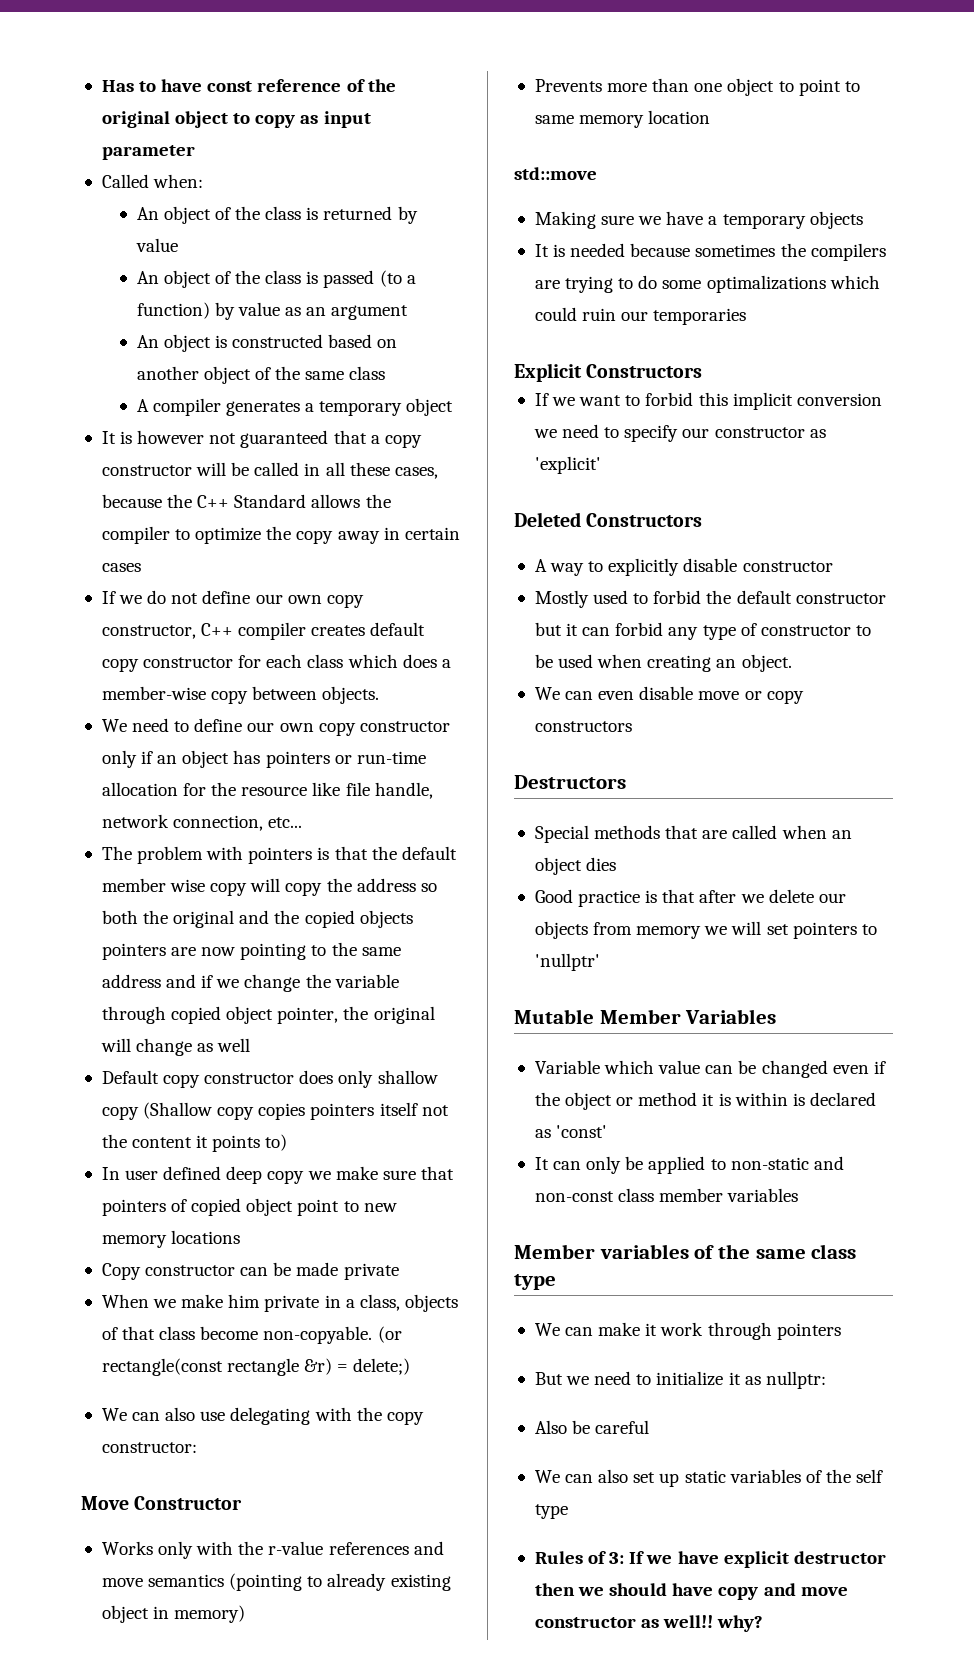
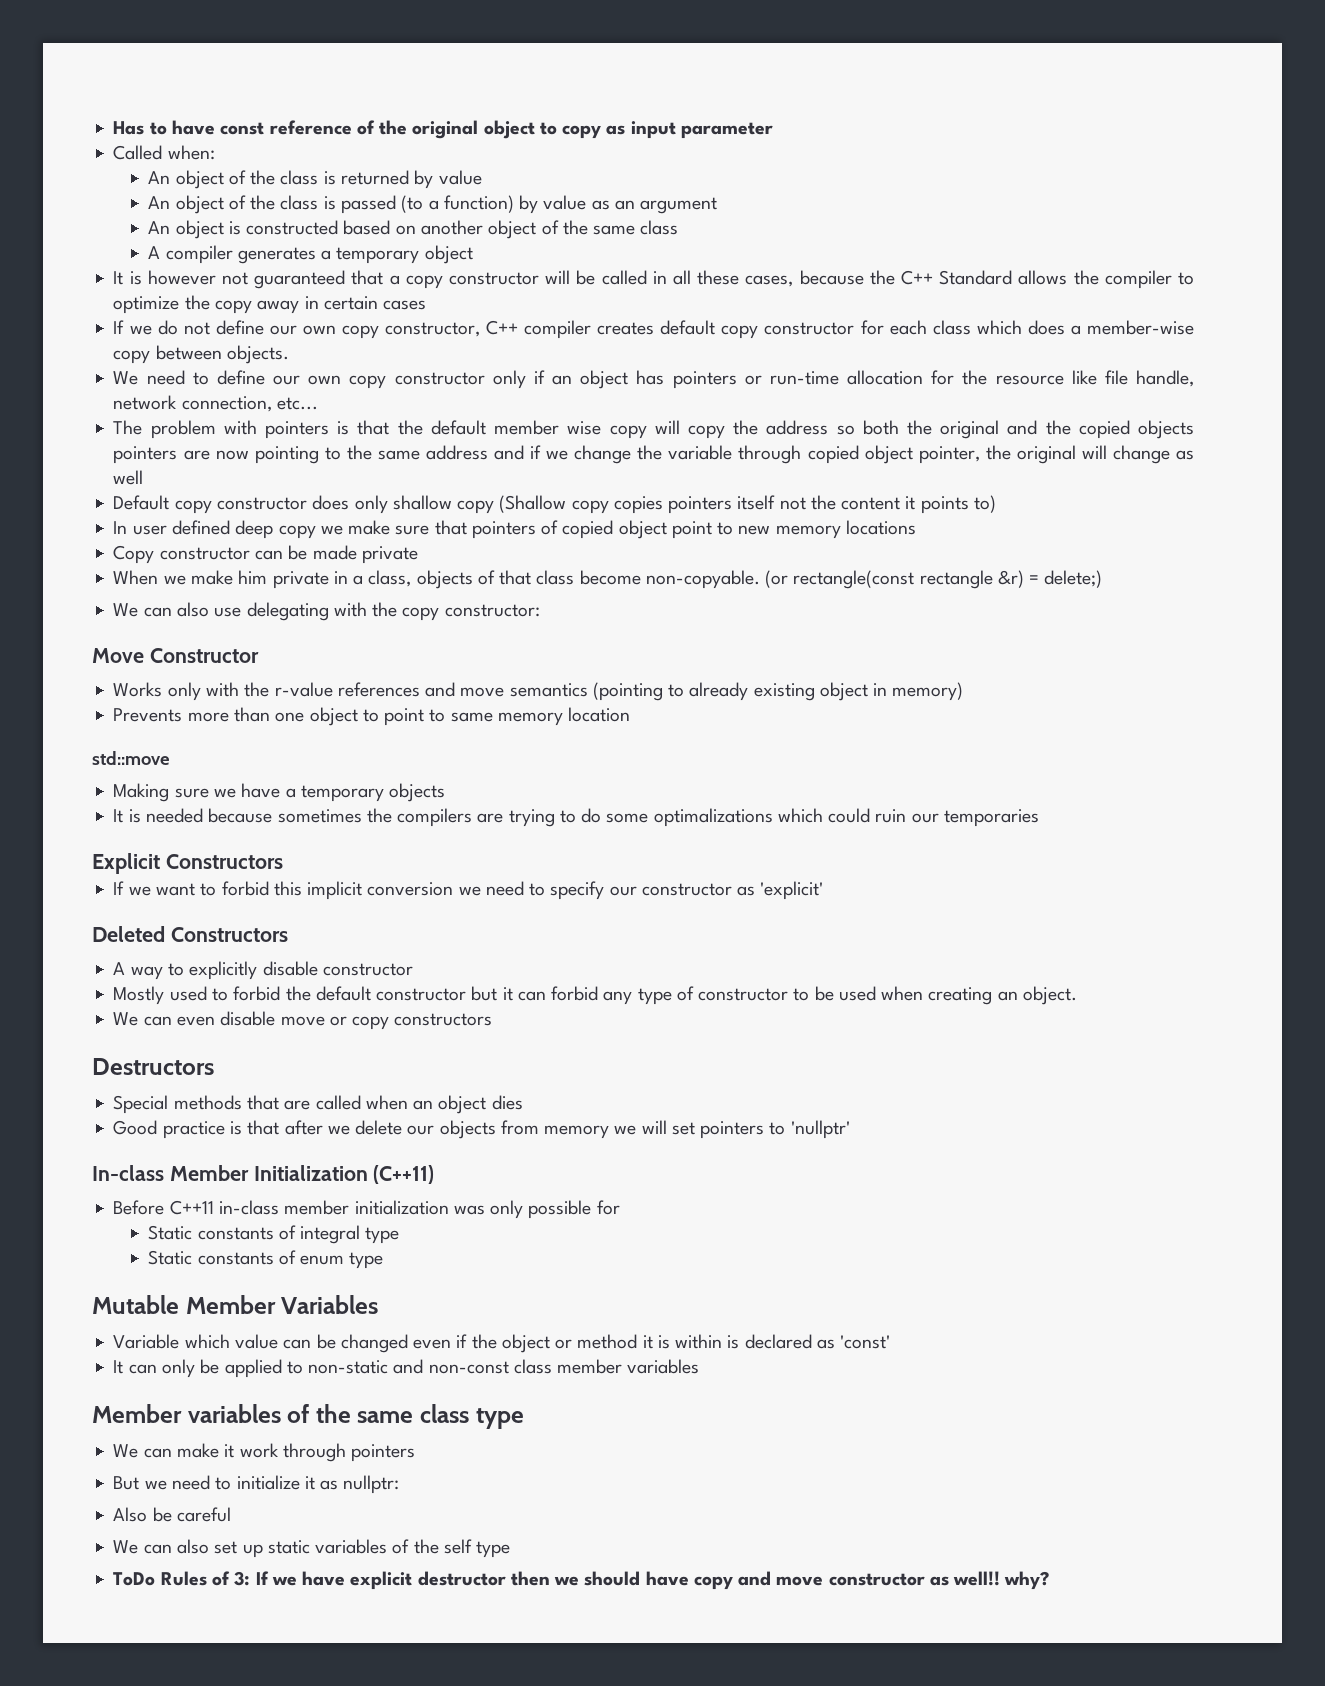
(600, 962) none -> [92,1165,435,1184] [113,1200,620,1219] [148,1225,400,1244] [148,1250,384,1269] // In-class Member Initialization (C++11) // Before C++11 in-class member initialization was only possible for // Static constants of integral type // Static constants of enum type
(568, 1511) none -> [113,1572,156,1586] ToDo

